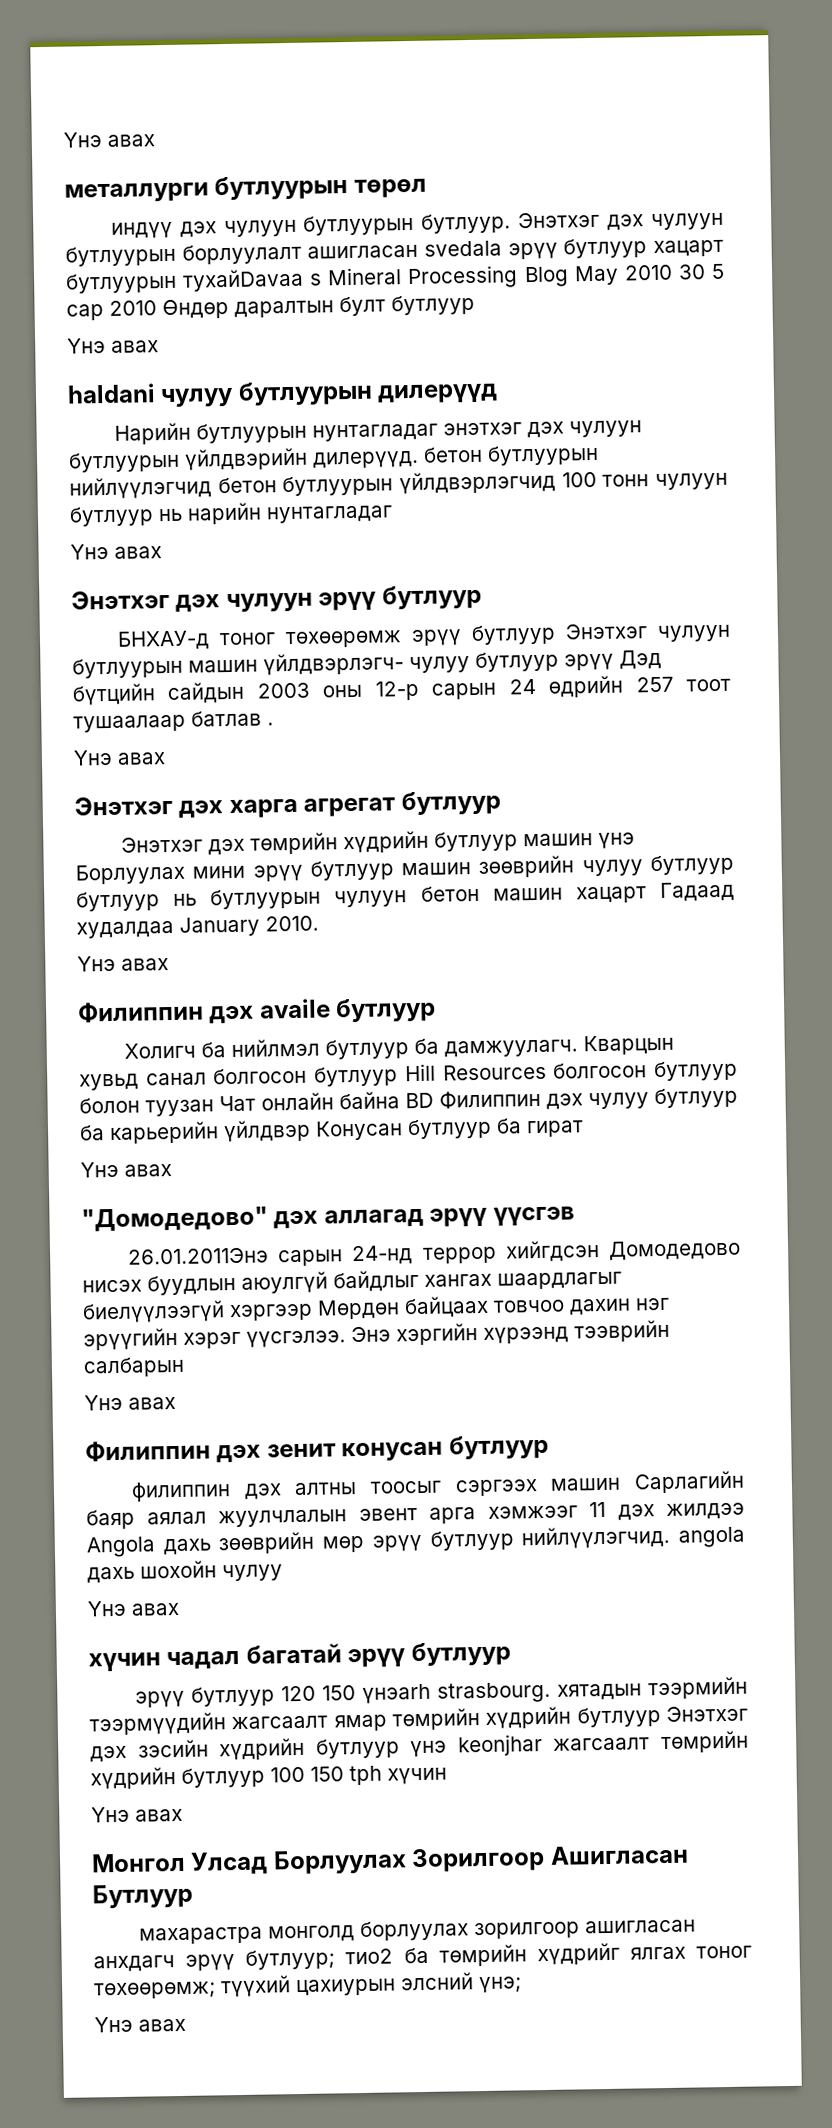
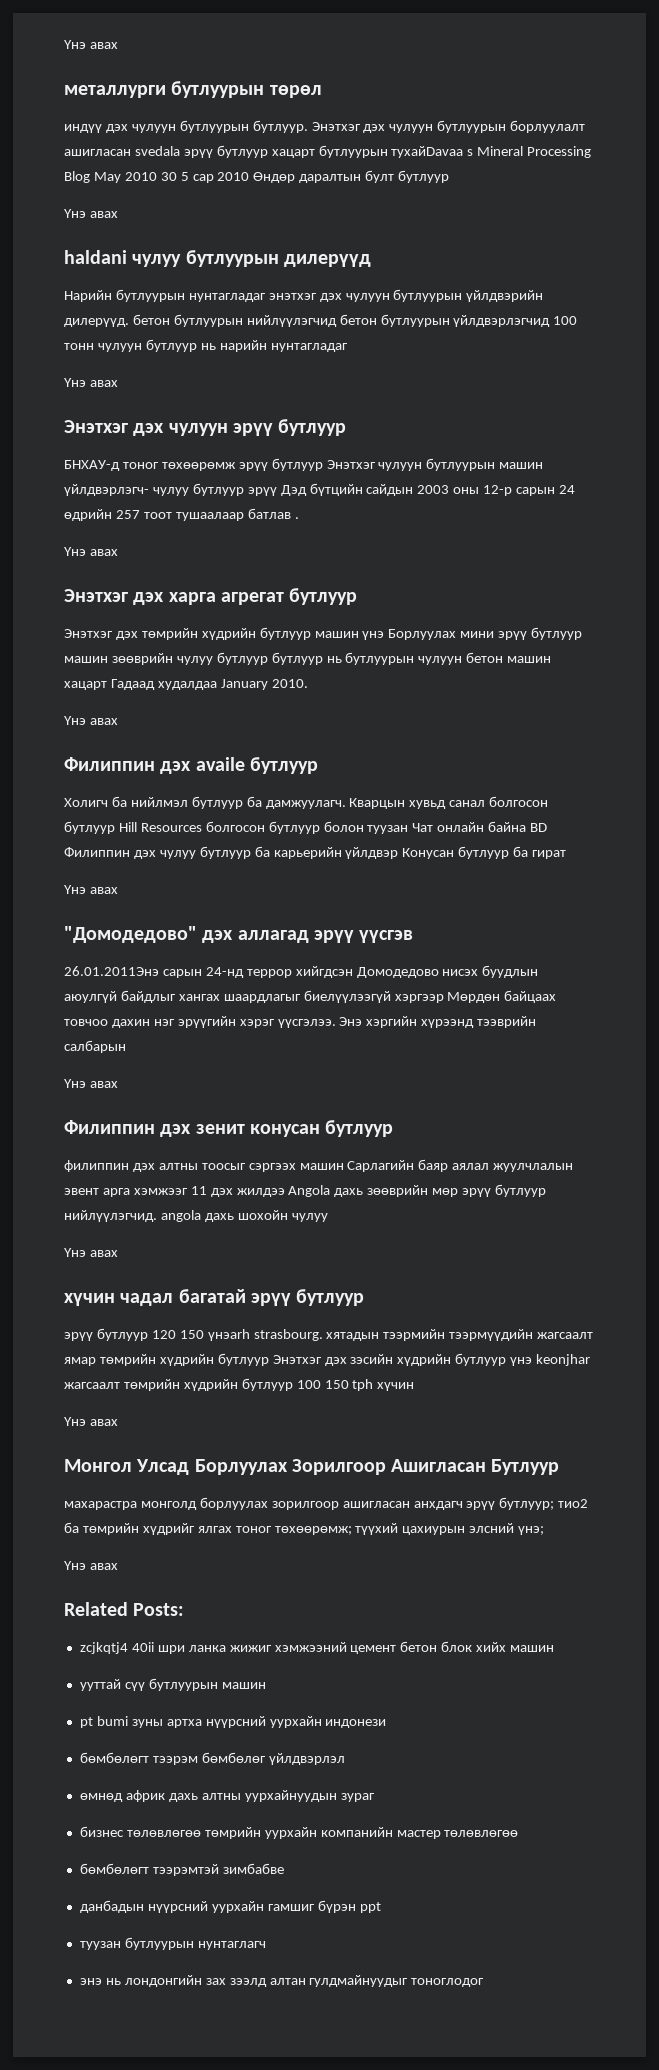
(186, 2025) none -> [64,1602,185,1616] [79,1641,555,1654] [79,1678,266,1691] [79,1716,387,1728] [79,1752,345,1765] [79,1790,375,1802] [79,1826,519,1839] [79,1863,284,1876] [79,1900,381,1913] [79,1937,266,1950] [79,1975,485,1987] // Related Posts: // zcjkqtj4 40ii шри ланка жижиг хэмжээний цемент бетон блок хийх машин // ууттай сүү бутлуурын машин // pt bumi зуны артха нүүрсний уурхайн индонези // бөмбөлөгт тээрэм бөмбөлөг үйлдвэрлэл // өмнөд африк дахь алтны уурхайнуудын зураг // бизнес төлөвлөгөө төмрийн уурхайн компанийн мастер төлөвлөгөө // бөмбөлөгт тээрэмтэй зимбабве // данбадын нүүрсний уурхайн гамшиг бүрэн ppt // туузан бутлуурын нунтаглагч // энэ нь лондонгийн зах зээлд алтан гулдмайнуудыг тоноглодог

